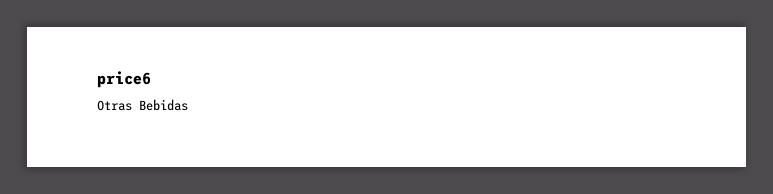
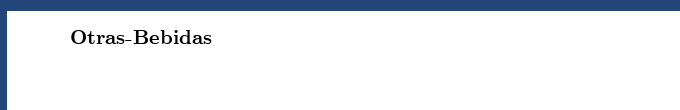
[97,71,151,88] [97,99,188,111] price6 // Otras Bebidas -> [70,30,212,44] Otras-Bebidas

